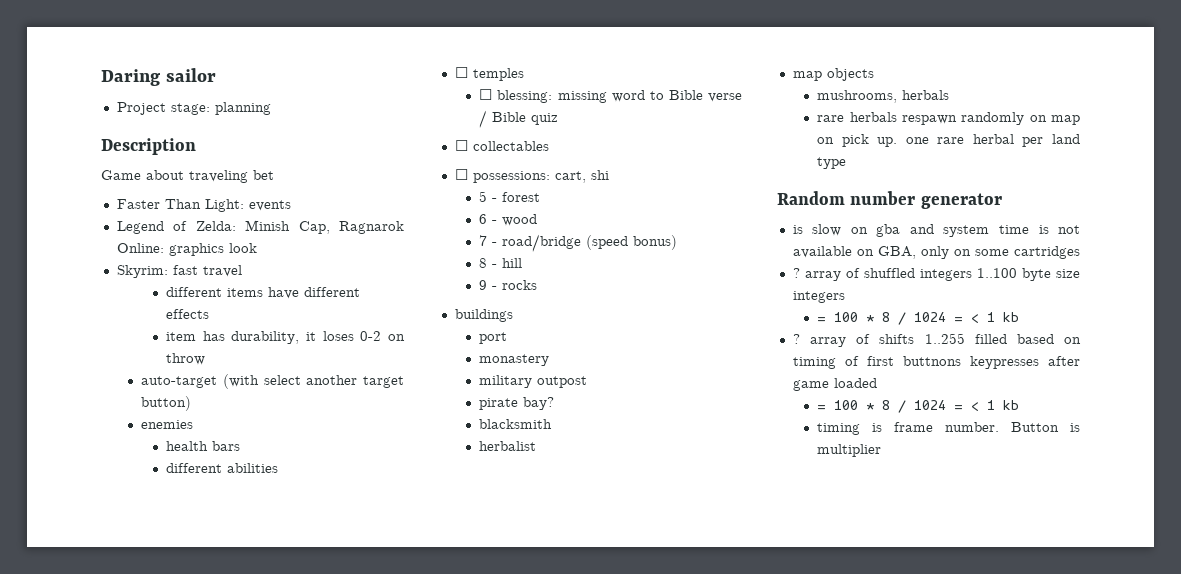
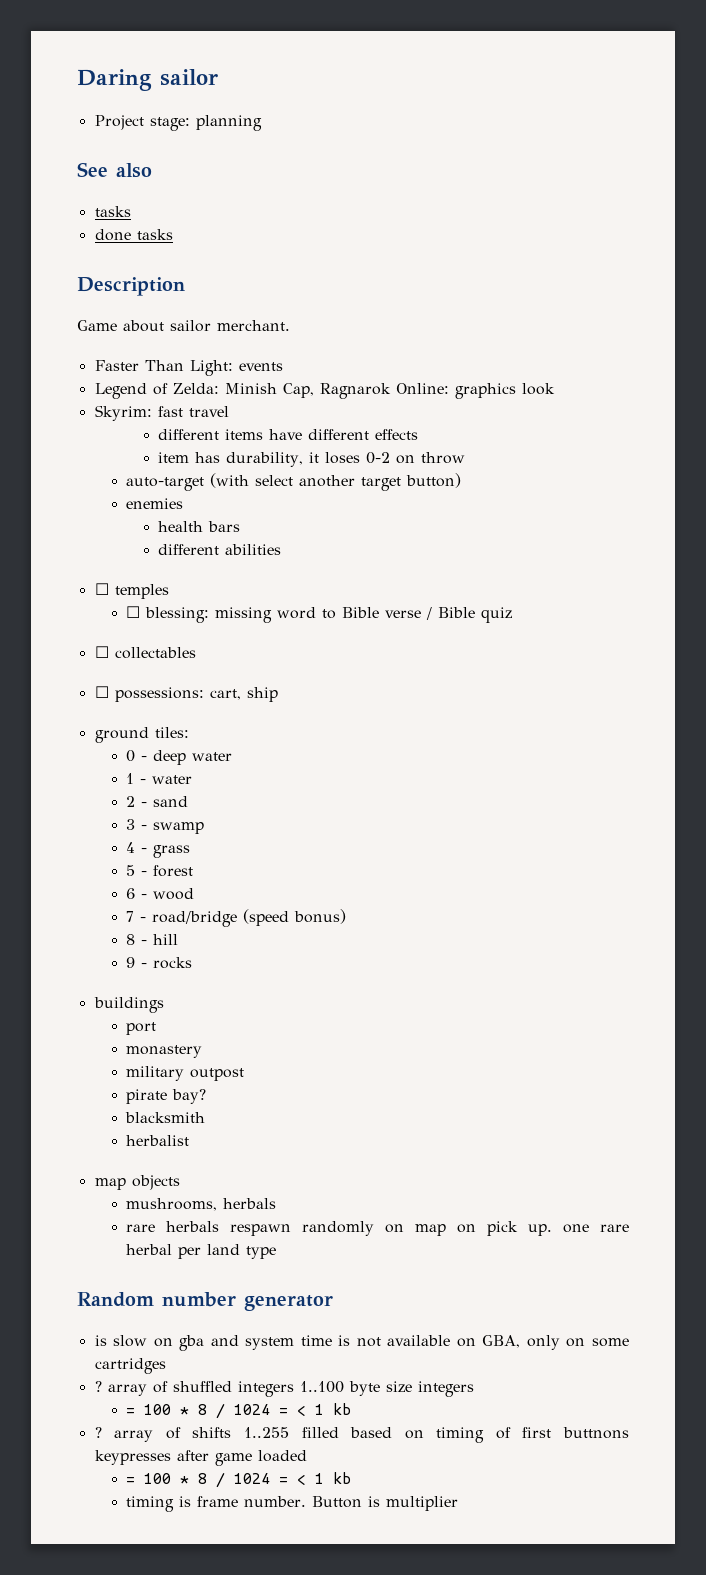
(271, 108) none -> [77,162,152,178] [94,206,131,217] [94,229,173,241] // See also // tasks // done tasks
[189,170,274,183] traveling bet -> [170,320,290,332] sailor merchant.
[590,170,609,180] shi -> [246,687,278,702] [94,727,189,743] [126,750,233,765] [126,773,193,784] [126,796,189,807] [126,819,205,834] [126,842,191,858] ship // ground tiles: // 0 - deep water // 1 - water // 2 - sand // 3 - swamp // 4 - grass

